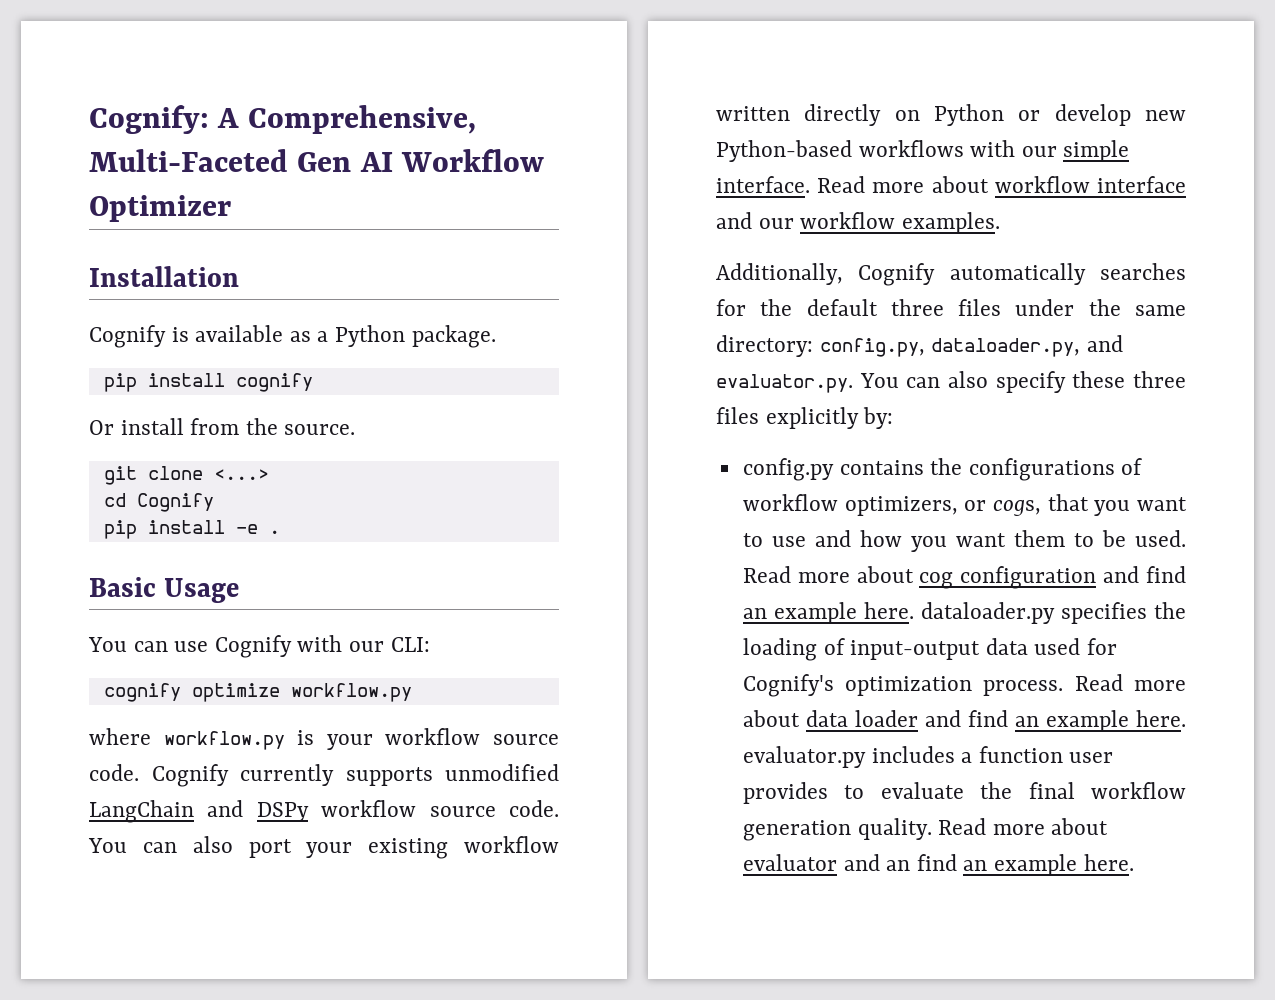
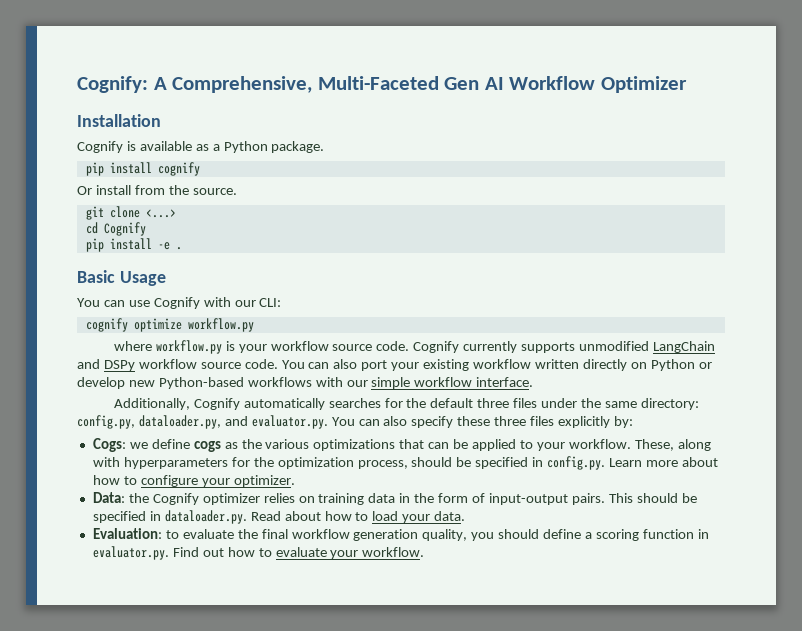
(1130, 151) none -> [414,377,473,387] workflow
[817,176,1186,193] [716,212,1000,234] Read more about workflow interface and our workflow examples. -> (534, 382) none
[742,458,1143,481] [742,494,1187,516] [742,530,1186,552] [742,566,1186,589] [742,602,1186,624] [742,638,1118,661] [742,674,1186,697] [742,710,1186,732] [742,746,1114,768] [742,782,828,804] config.py contains the configurations of workflow optimizers, or cogs, that you want to use and how you want them to be used. Read more about cog configuration and find an example here. dataloader.py specifies the loading of input-output data used for Cognify's optimization process. Read more about data loader and find an example here. evaluator.py includes a function user provides -> [92,438,711,452] [92,456,718,470] [92,475,295,487] [92,492,697,505] [92,510,466,524] [92,528,162,539] Cogs: we define cogs as the various optimizations that can be applied to your workflow. These, along with hyperparameters for the optimization process, should be specified in config.py. Learn more about how to configure your optimizer. // Data: the Cognify optimizer relies on training data in the form of input-output pairs. This should be specified in dataloader.py. Read about how to load your data. // Evaluation:
[857,818,1109,840] [742,854,1134,876] quality. Read more about evaluator and an find an example here. -> [422,529,709,541] [92,546,425,560] quality, you should define a scoring function in evaluator.py. Find out how to evaluate your workflow.

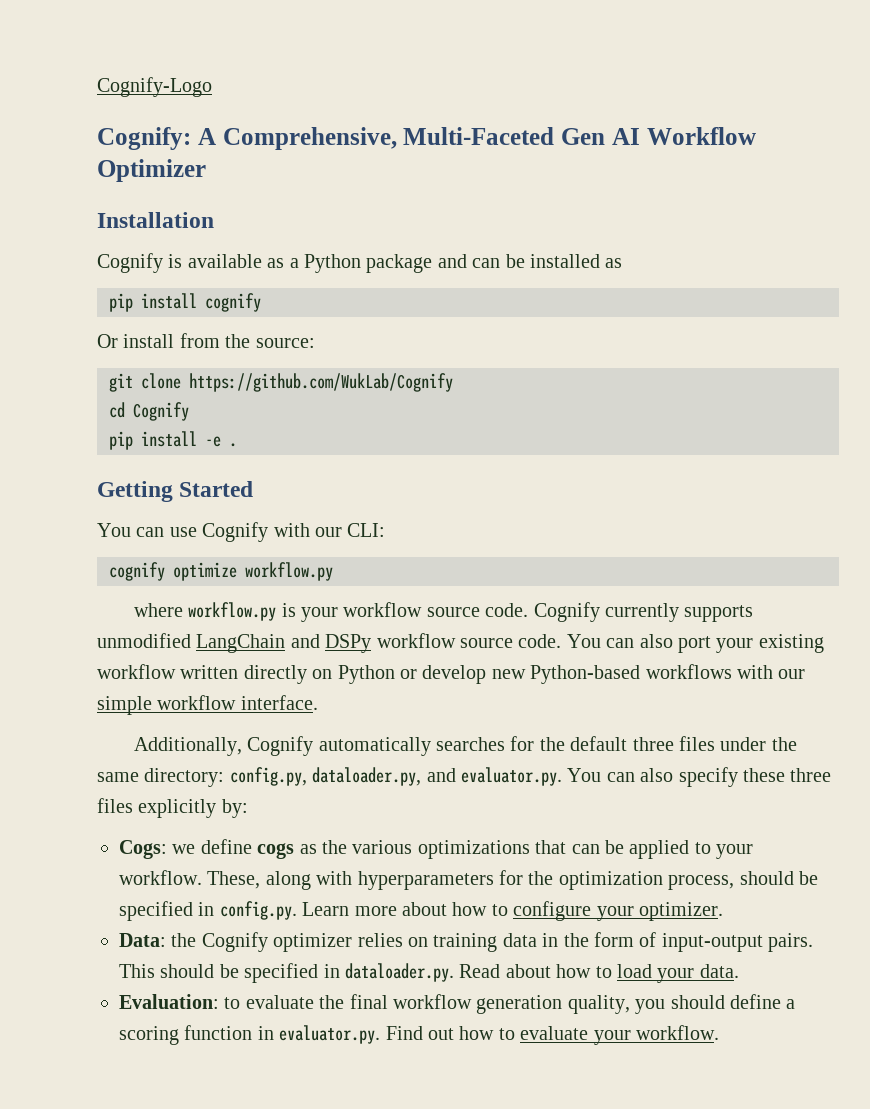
(77, 84) none -> [97,77,212,97] Cognify-Logo //
[271,141,325,153] package. -> [366,254,623,273] package and can be installed as
[192,188,237,195] source. -> [255,338,315,348] source:
[145,209,176,218] <...> -> [189,373,453,392] https://github.com/WukLab/Cognify
[77,270,166,286] Basic Usage -> [97,481,254,502] Getting Started

